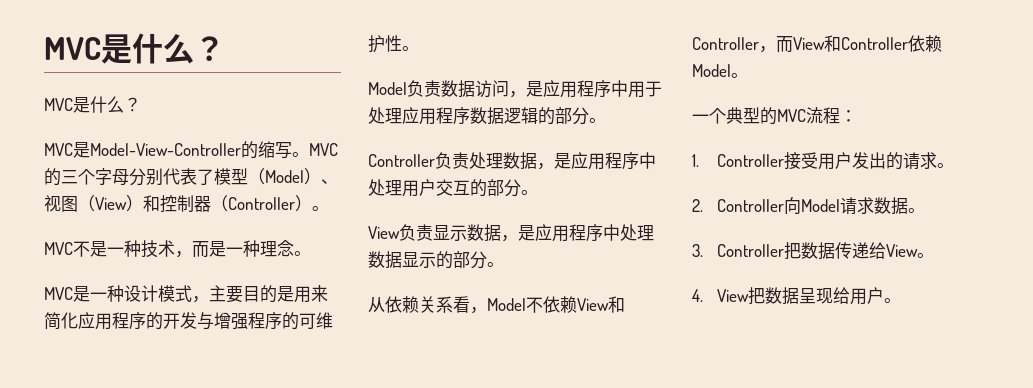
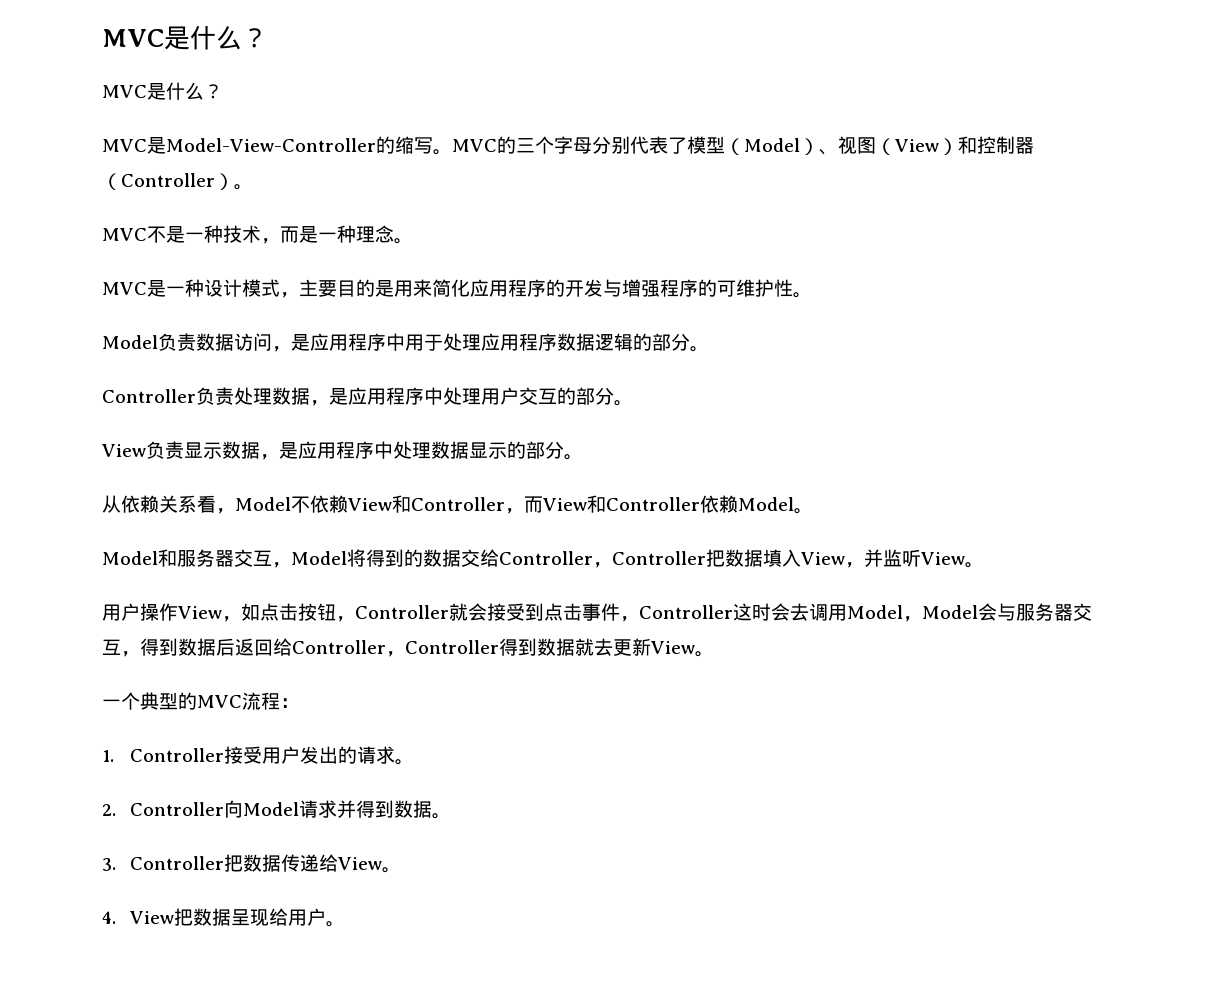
(748, 75) none -> [102,549,984,568] [102,603,1092,622] [102,638,714,657] // Model和服务器交互，Model将得到的数据交给Controller，Controller把数据填入View，并监听View。 // 用户操作View，如点击按钮，Controller就会接受到点击事件，Controller这时会去调用Model，Model会与服务器交互，得到数据后返回给Controller，Controller得到数据就去更新View。
(874, 205) none -> [337,800,395,818] 并得到

